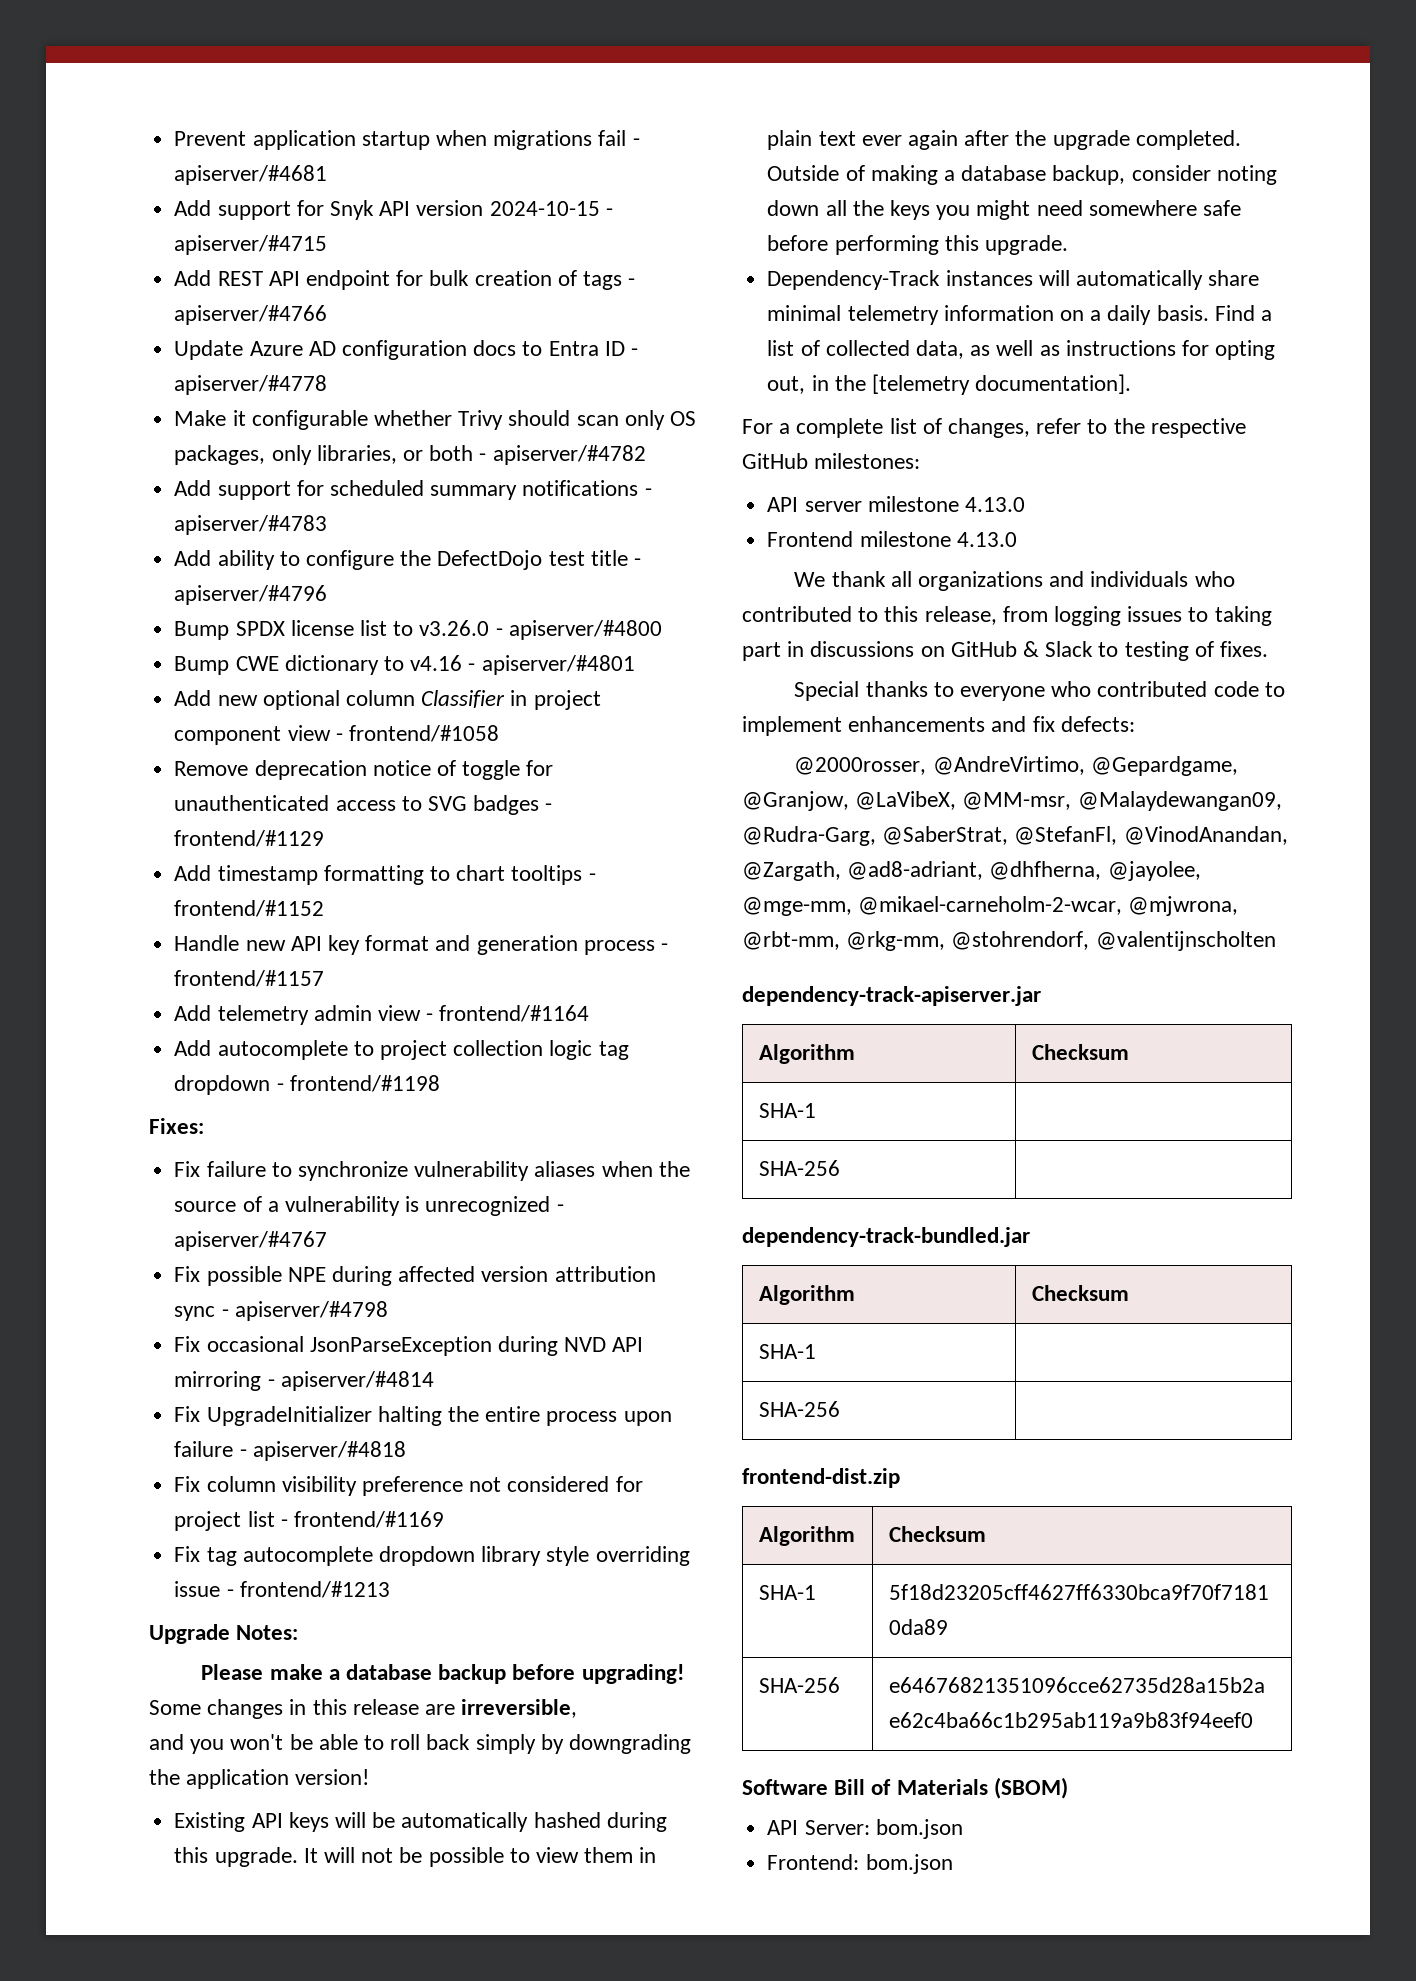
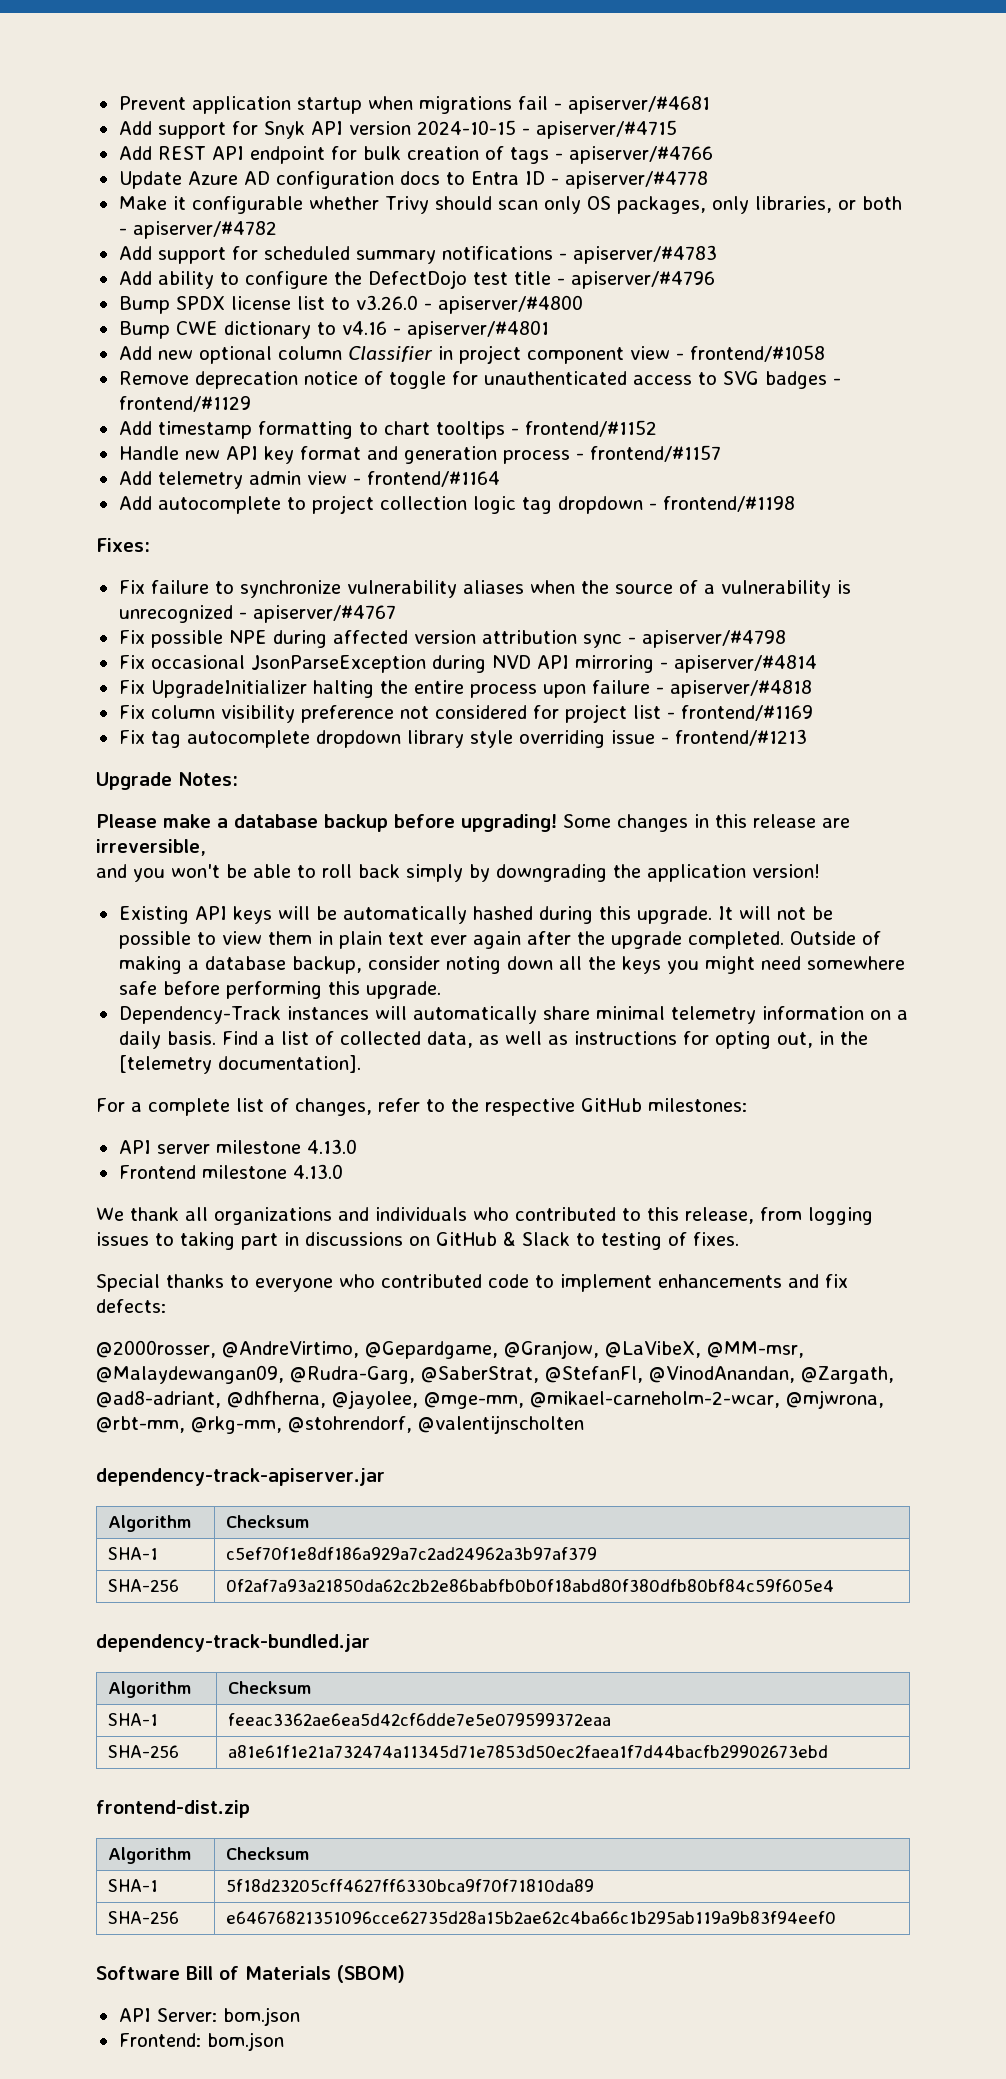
[758,1160,840,1176] // SHA-256 | -> [226,1547,598,1560] [108,1579,180,1592] [226,1579,835,1592] c5ef70f1e8df186a929a7c2ad24962a3b97af379 // SHA-256 | 0f2af7a93a21850da62c2b2e86babfb0b0f18abd80f380dfb80bf84c59f605e4
[758,1401,840,1417] // SHA-256 | -> [228,1713,612,1726] [108,1745,180,1758] [228,1745,829,1758] feeac3362ae6ea5d42cf6dde7e5e079599372eaa // SHA-256 | a81e61f1e21a732474a11345d71e7853d50ec2faea1f7d44bacfb29902673ebd

